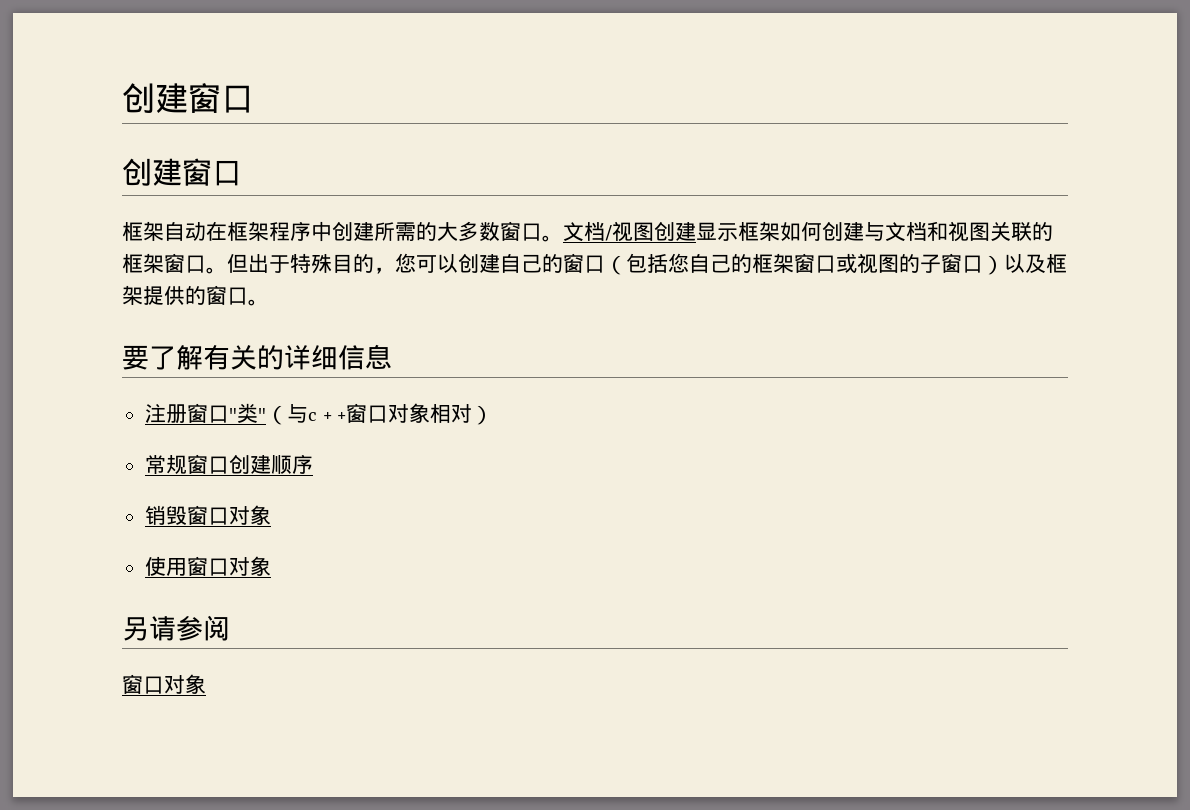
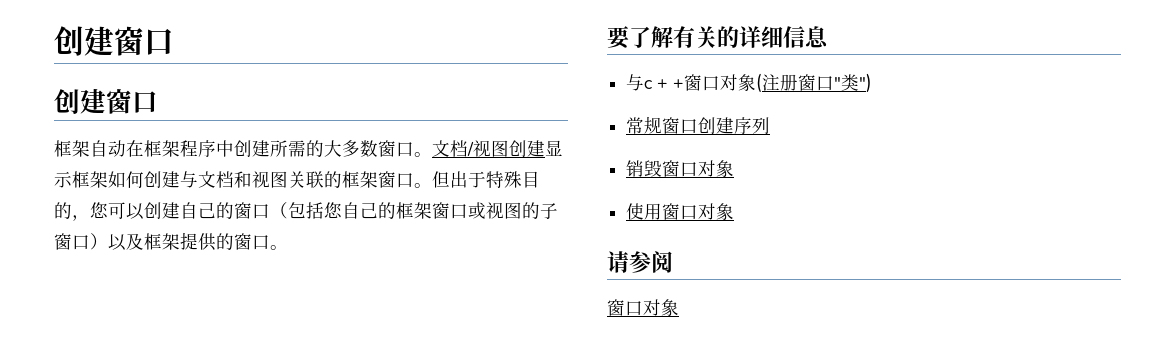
[145,403,288,425] 注册窗口"类"（ -> (829, 37) none
[430,404,494,425] 相对） -> [756,73,873,93] (注册窗口"类")
[271,454,314,474] 顺序 -> [734,117,771,134] 序列
[122,617,149,641] 另 -> (735, 211) none

